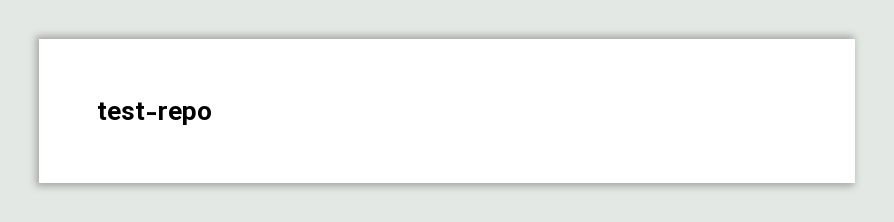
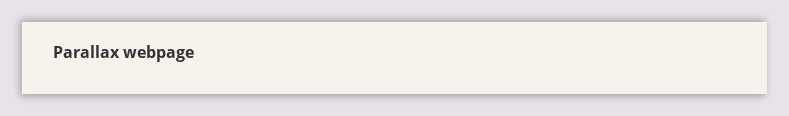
[97,102,212,125] test-repo -> [53,45,195,62] Parallax webpage

